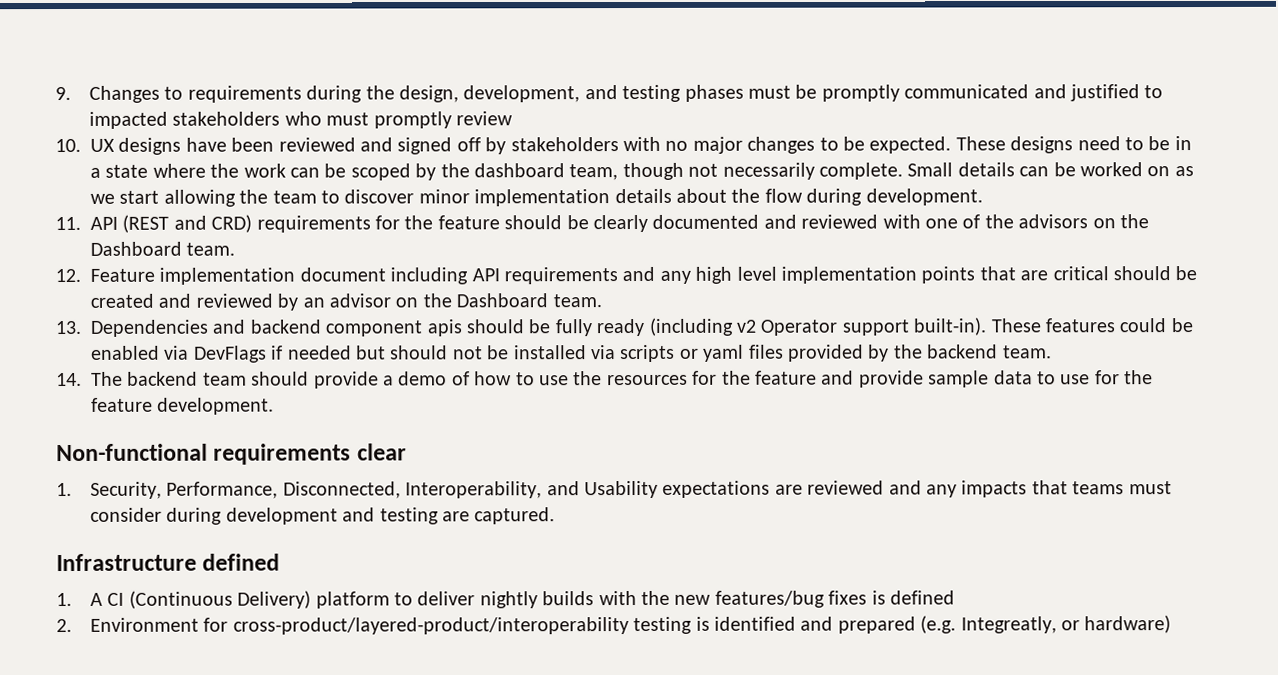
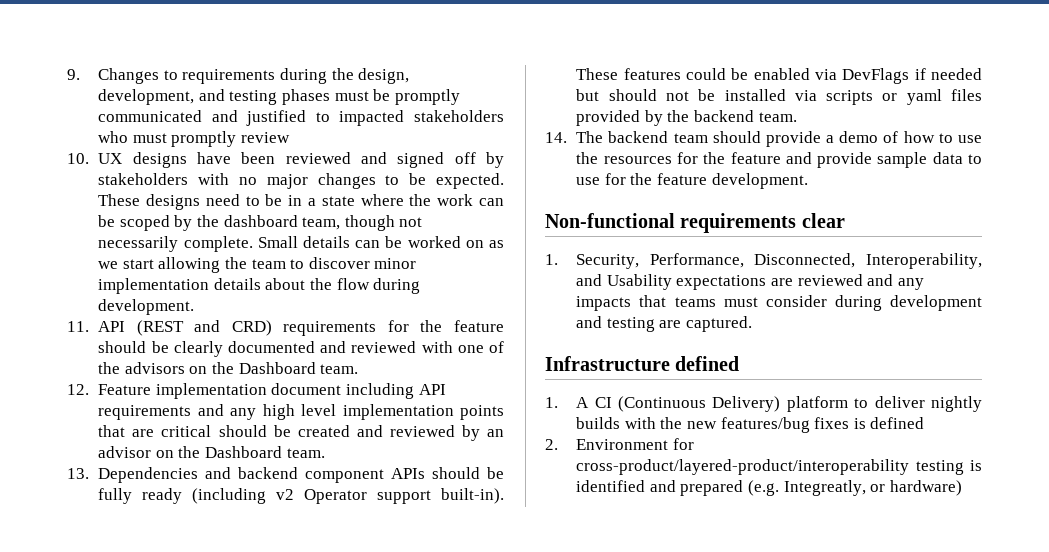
[426,319,462,337] apis -> [391,468,426,479] APIs

